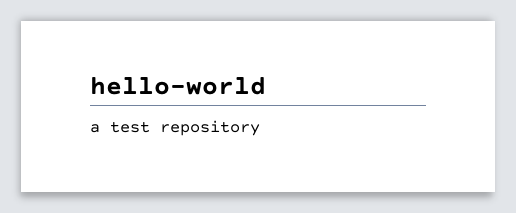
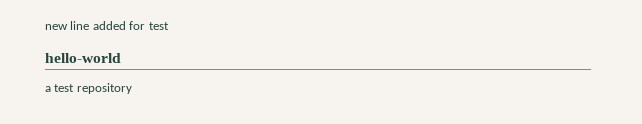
(90, 86) none -> [45,21,169,30] new line added for test //

